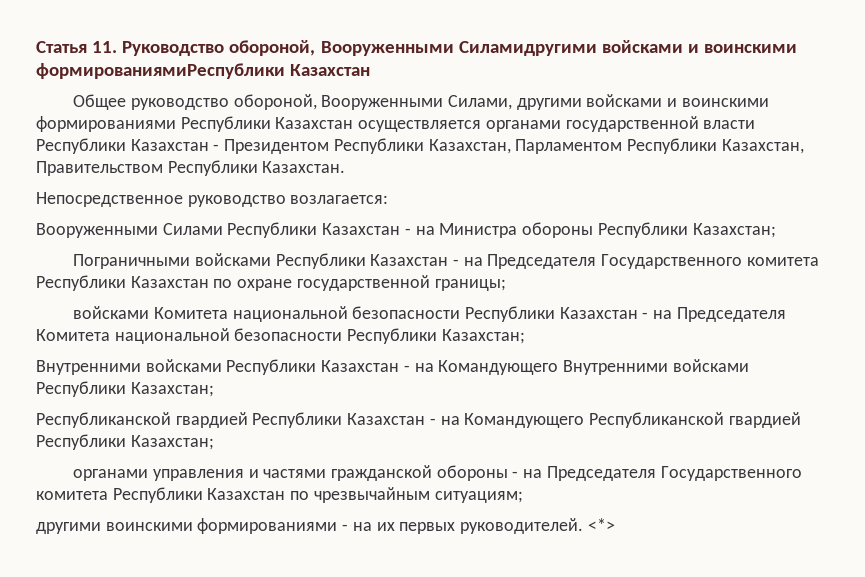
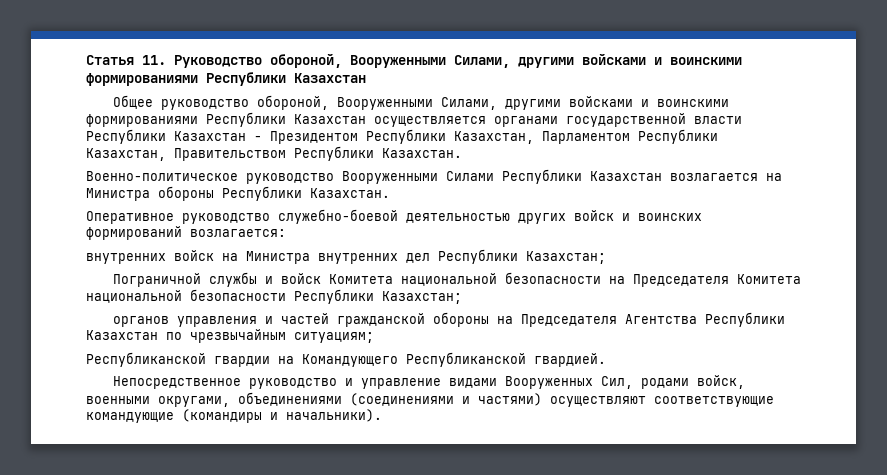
[458,40,798,56] [36,63,285,79] Силамидругими войсками и воинскими формированиямиРеспублики -> [454,54,742,68] [86,72,286,86] Силами, другими войсками и воинскими формированиями Республики
[36,192,389,207] Непосредственное руководство возлагается: // -> [86,171,334,184] Военно-политическое руководство
[404,228,411,235] - -> [670,173,758,181] возлагается
[692,223,776,238] [73,253,819,269] [36,275,506,291] [73,306,649,322] Казахстан; // Пограничными войсками Республики Казахстан - на Председателя Государственного комитета Республики Казахстан по охране государственной границы; // войсками Комитета национальной безопасности Республики Казахстан - -> [310,188,390,198] [86,209,702,224] [86,226,286,240] [86,249,606,264] [112,272,601,287] Казахстан. // Оперативное руководство служебно-боевой деятельностью других войск и воинских формирований возлагается: // внутренних войск на Министра внутренних дел Республики Казахстан; // Пограничной службы и войск Комитета национальной безопасности
[36,359,749,375] [36,381,214,397] [36,412,801,428] [36,434,214,450] [73,469,149,481] Внутренними войсками Республики Казахстан - на Командующего Внутренними войсками Республики Казахстан; // Республиканской гвардией Республики Казахстан - на Командующего Республиканской гвардией Республики Казахстан; // органами -> [112,316,169,327] органов
[263,469,327,478] частями -> [280,313,329,324] частей
[512,466,802,481] [36,491,108,500] - на Председателя Государственного комитета -> [496,314,697,327] на Председателя Агентства
[36,518,615,534] другими воинскими формированиями - на их первых руководителей. <*> -> [86,352,606,367] [112,375,745,389] [86,392,774,407] [86,409,382,423] Республиканской гвардии на Командующего Республиканской гвардией. // Непосредственное руководство и управление видами Вооруженных Сил, родами войск, военными округами, объединениями (соединениями и частями) осуществляют соответствующие командующие (командиры и начальники).

